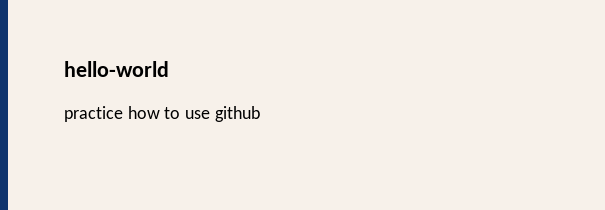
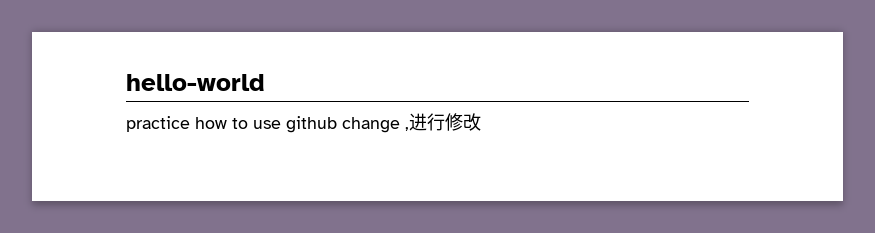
(260, 114) none -> [342,113,481,133] change ,进行修改

